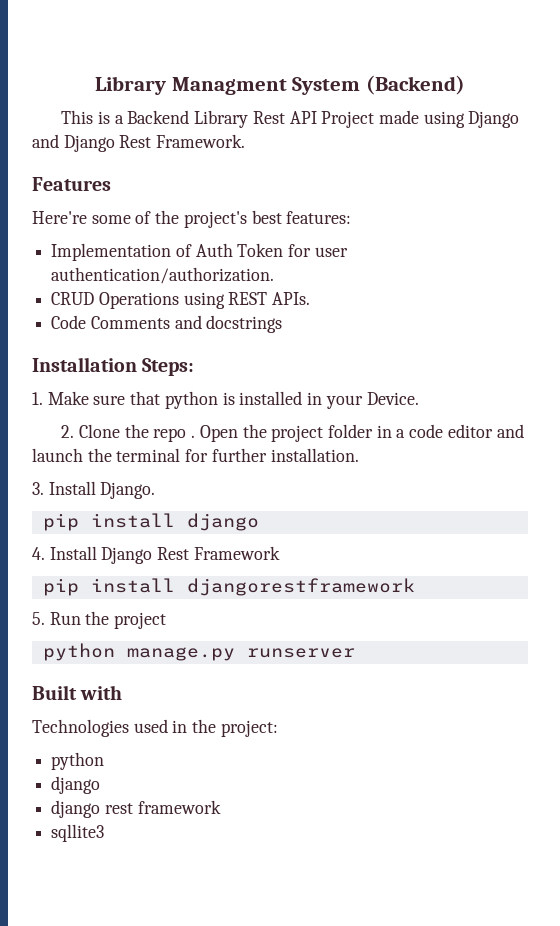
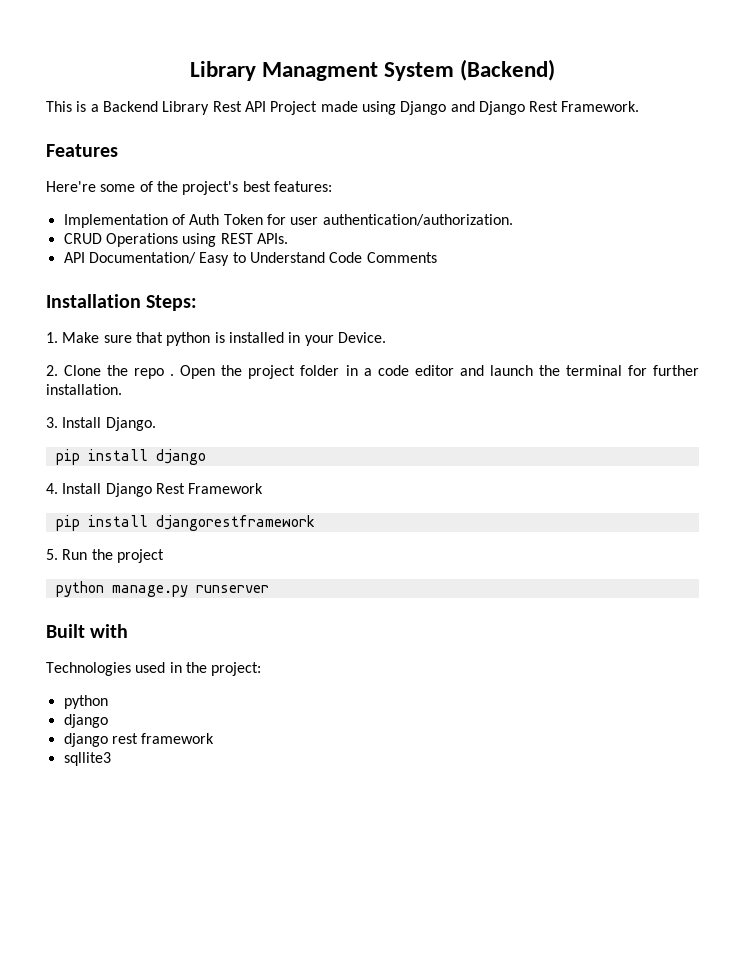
(311, 298) none -> [63,252,325,266] API Documentation/ Easy to Understand
[174,315,283,333] and docstrings -> (437, 257) none

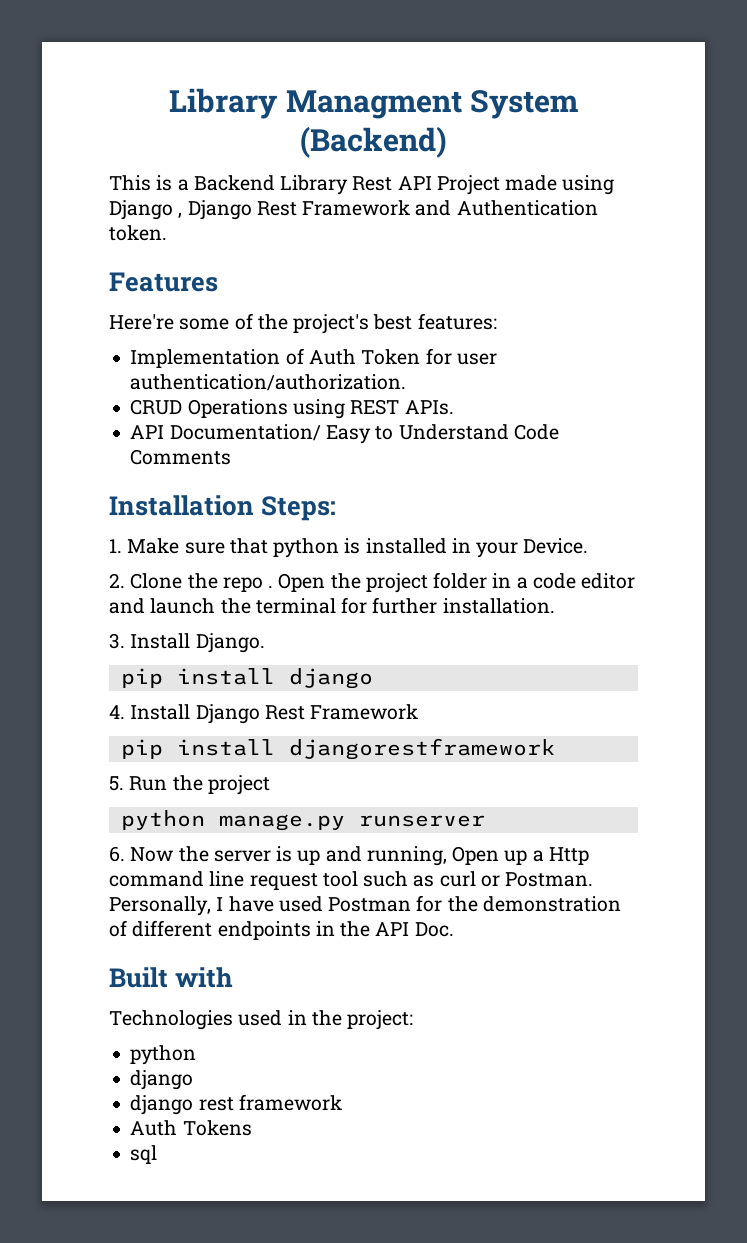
[450,101,640,115] and Django Rest Framework. -> [178,200,598,220] [109,225,167,241] , Django Rest Framework and Authentication token.
(269, 589) none -> [109,846,589,866] [109,871,594,890] [109,895,621,916] [109,920,454,940] // 6. Now the server is up and running, Open up a Http command line request tool such as curl or Postman. Personally, I have used Postman for the demonstration of different endpoints in the API Doc.
[63,752,111,766] sqllite3 -> [130,1120,252,1136] [130,1145,158,1164] Auth Tokens // sql

